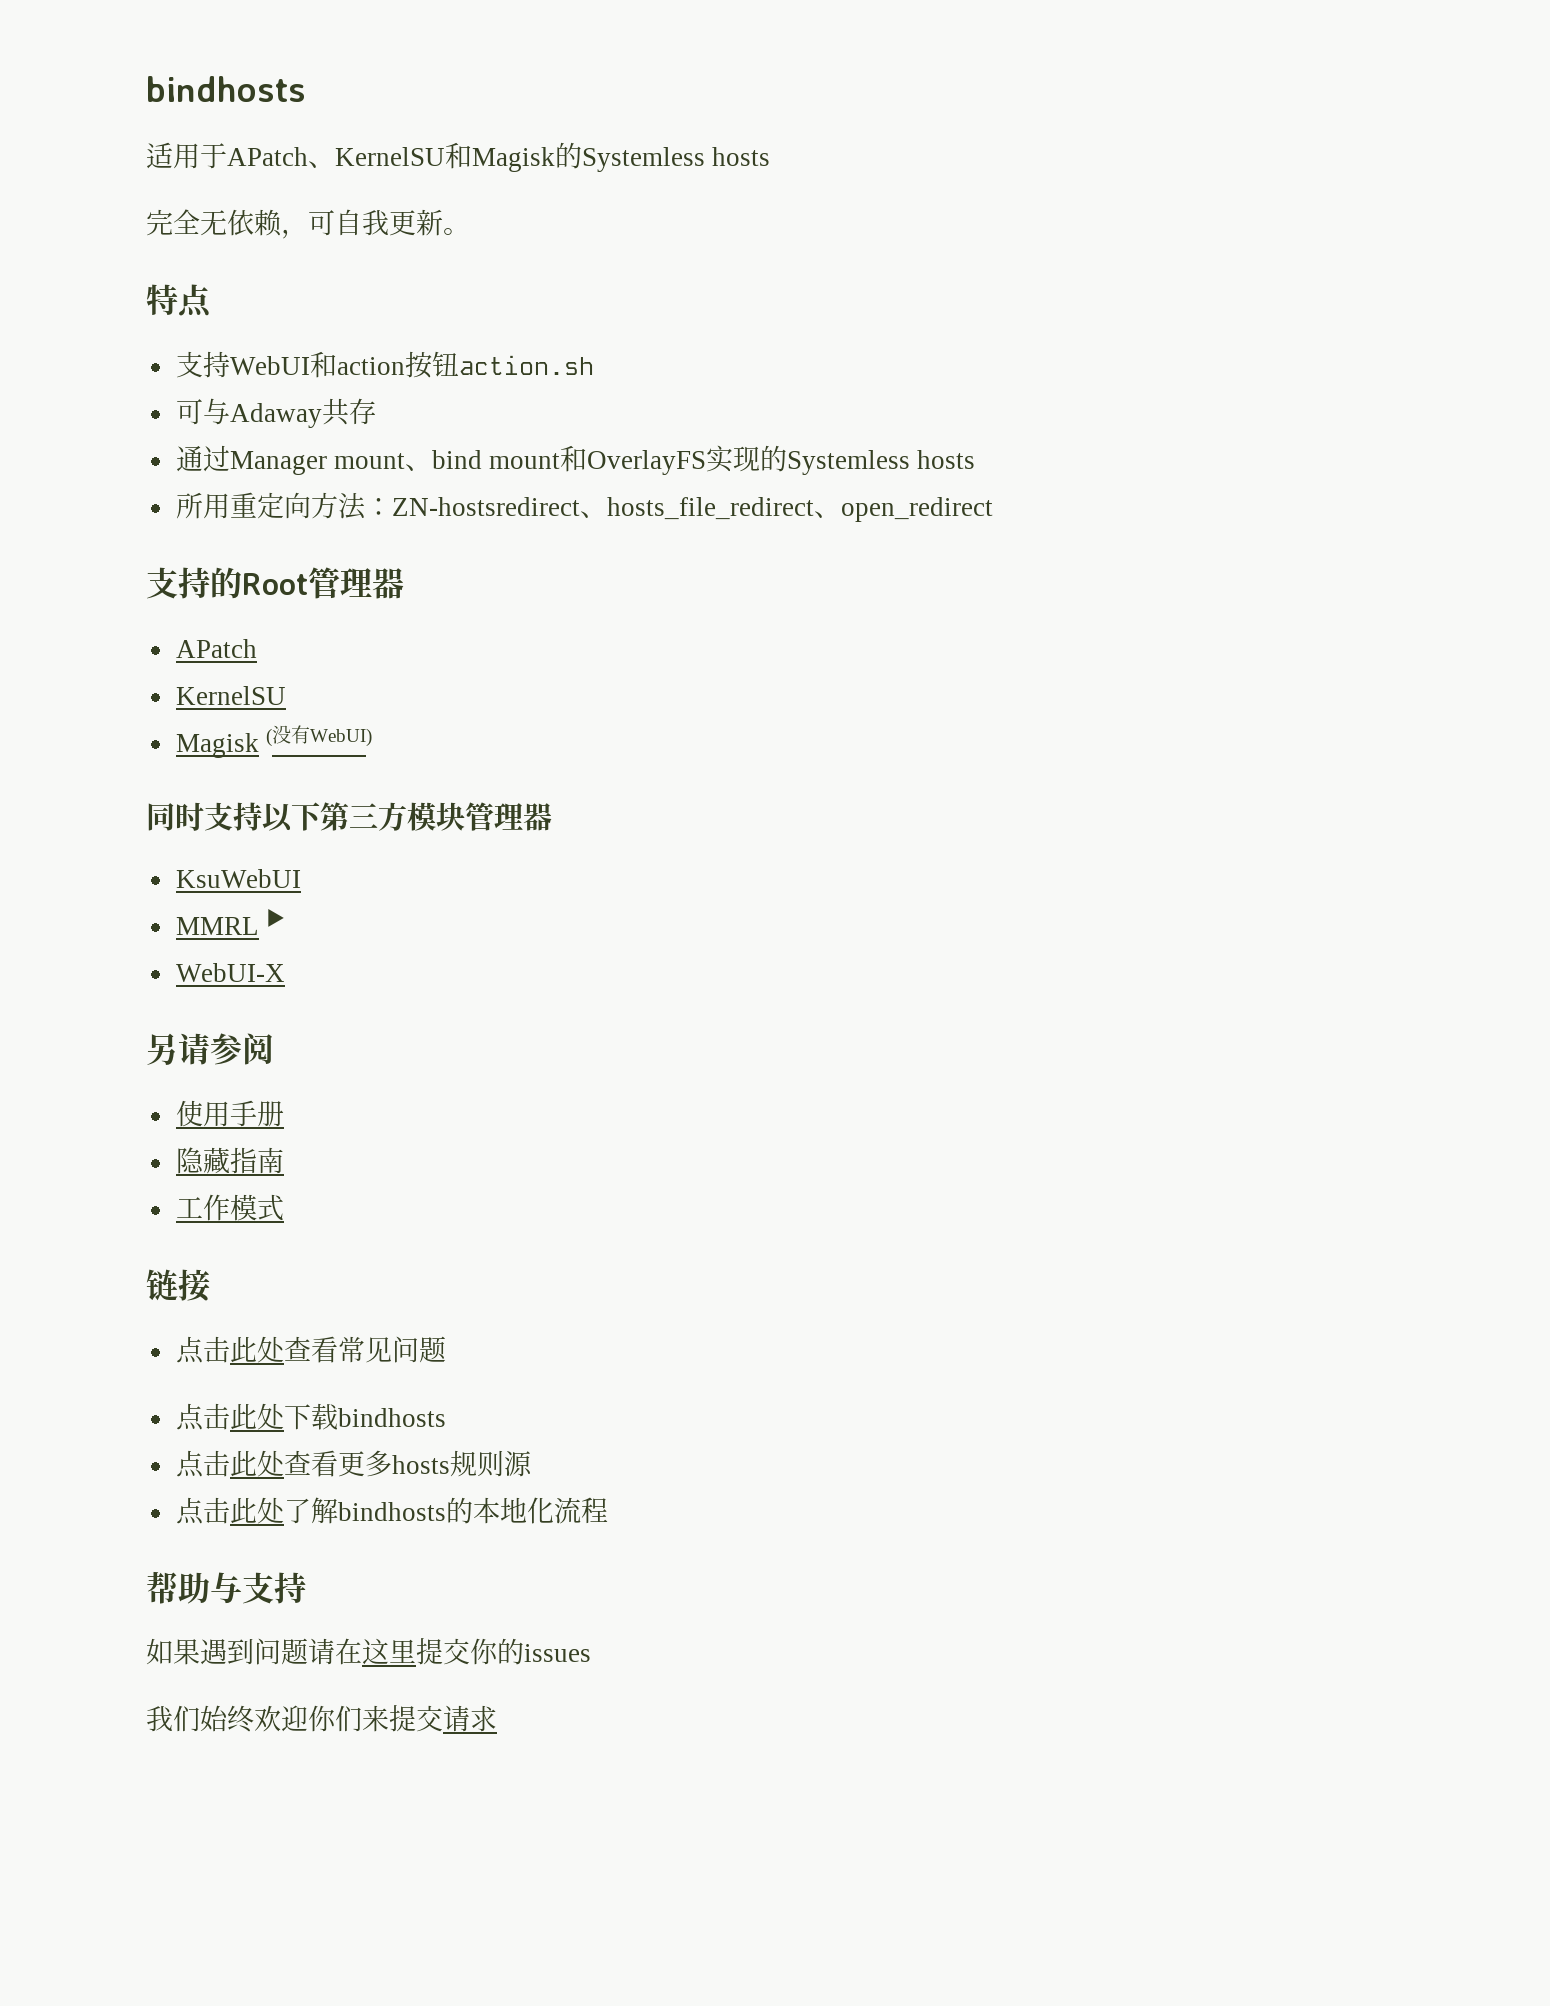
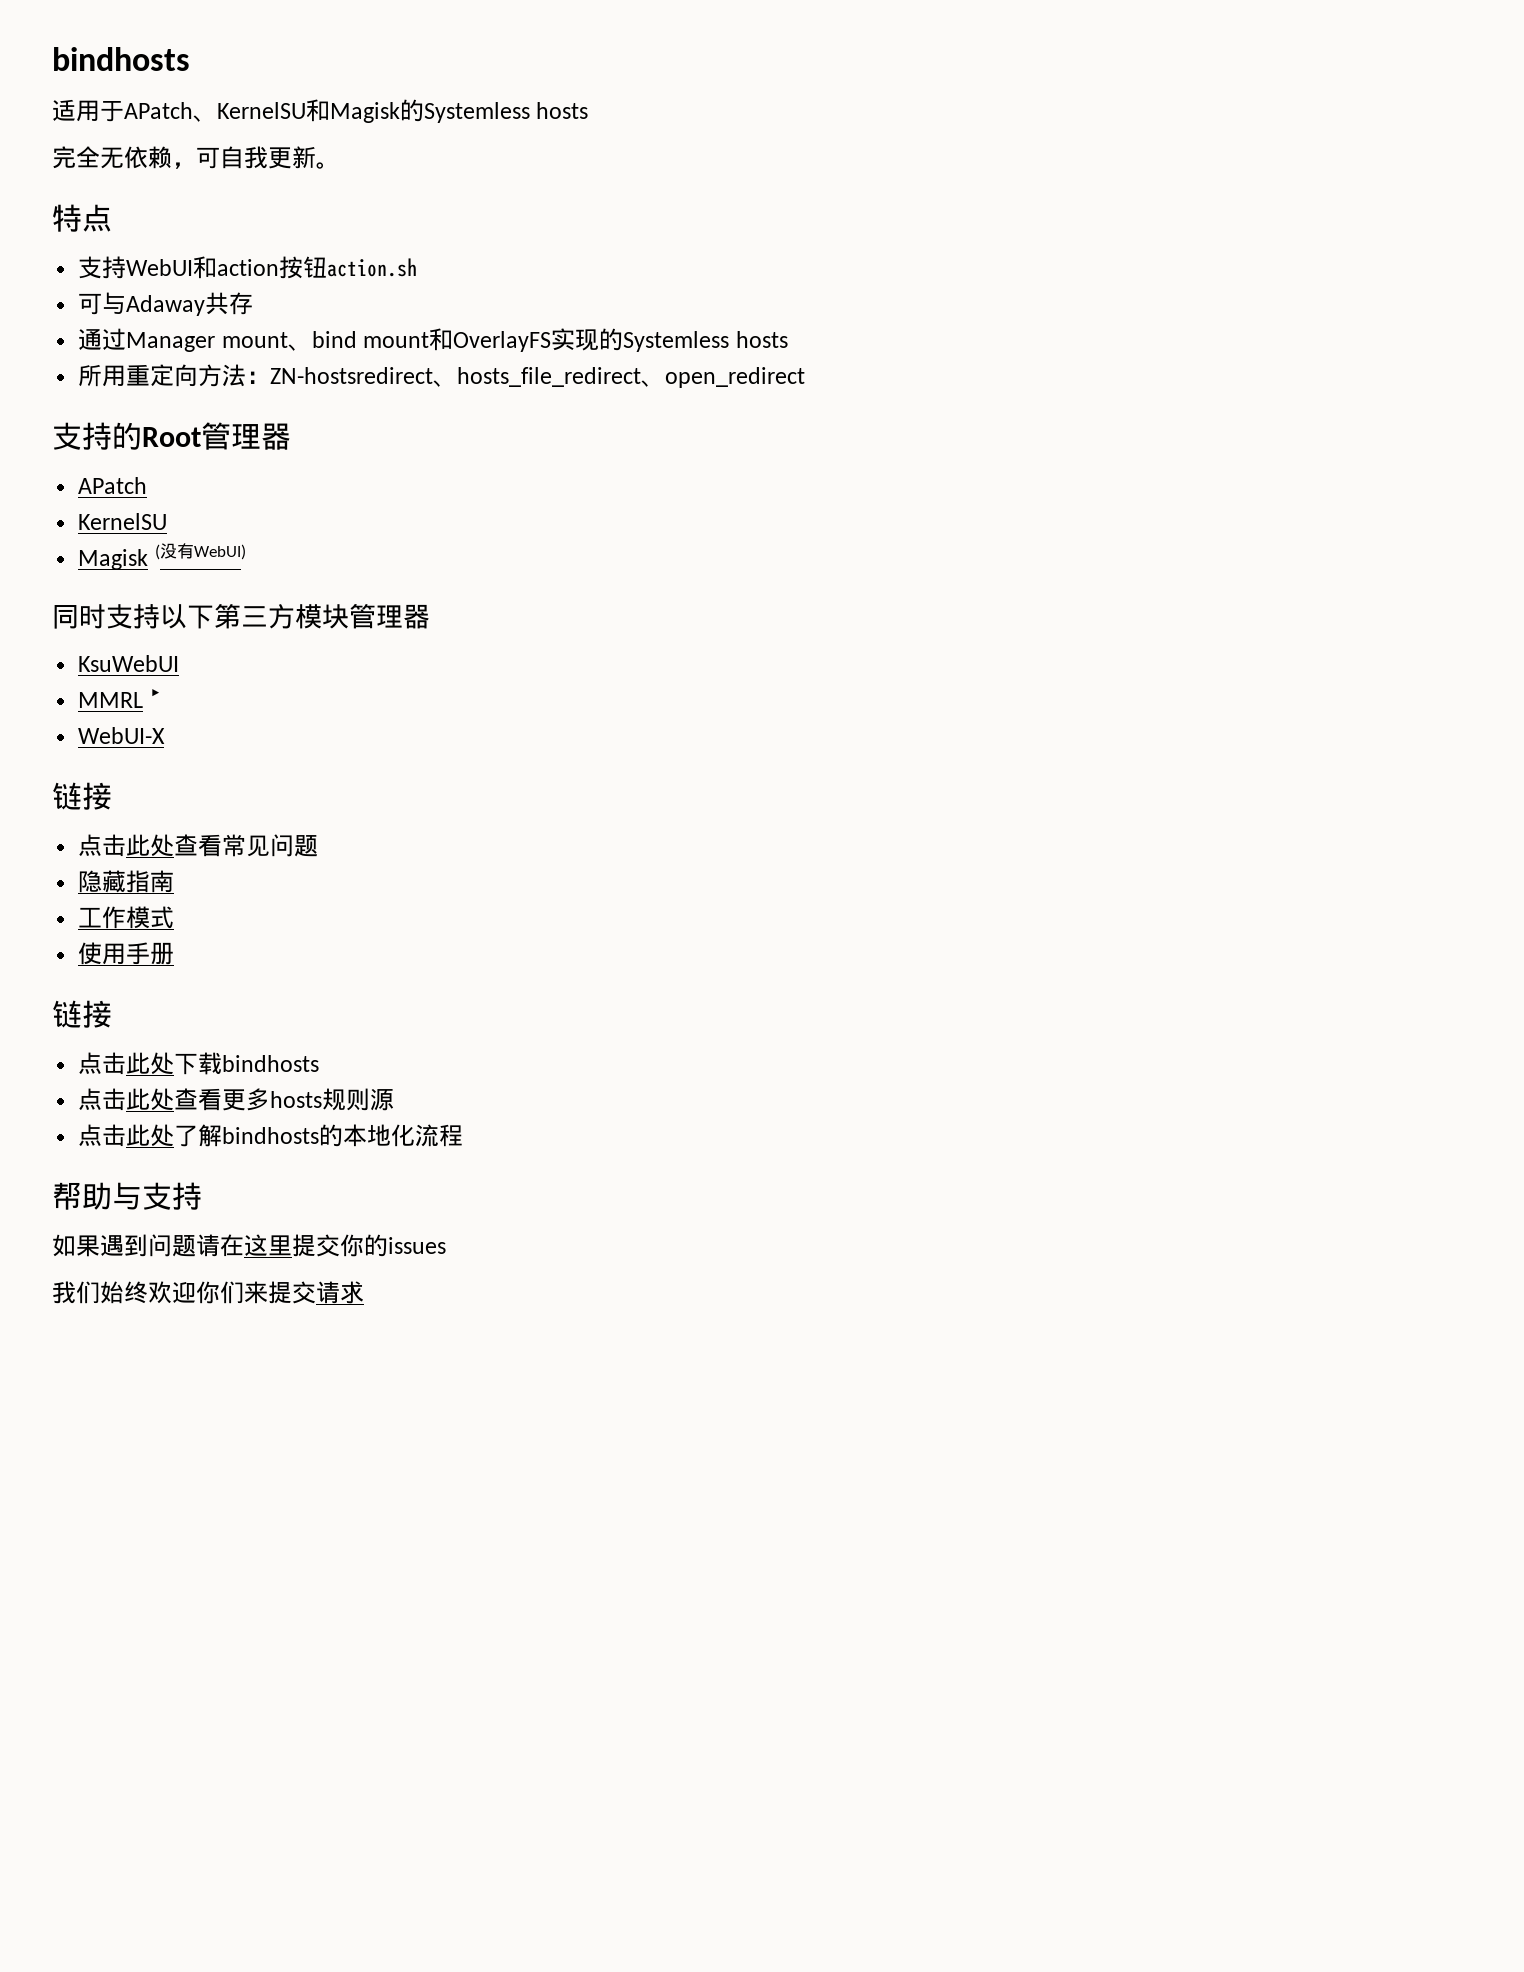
[146,1033,274,1065] [175,1100,284,1127] [175,1147,284,1174] [175,1194,284,1221] // 另请参阅 // 使用手册 // 隐藏指南 // 工作模式 -> (166, 735) none
(446, 1349) none -> [78,870,175,893] [78,906,175,929] [78,942,175,965] [52,1000,112,1028] // 隐藏指南 // 工作模式 // 使用手册 // 链接

